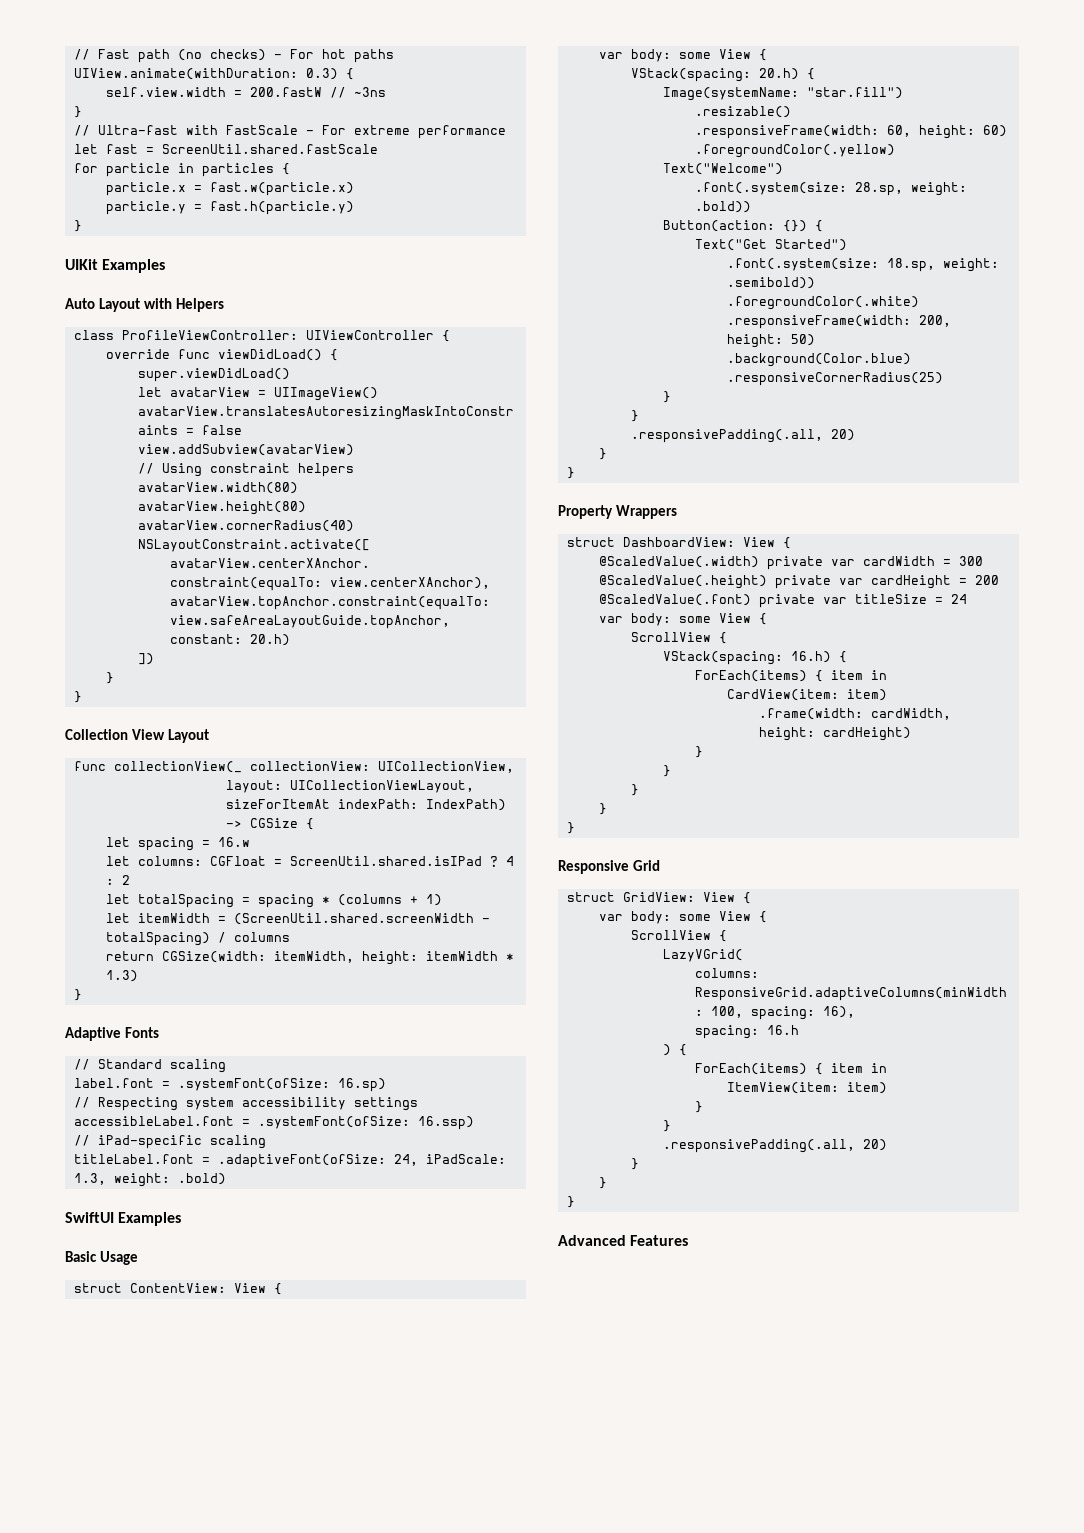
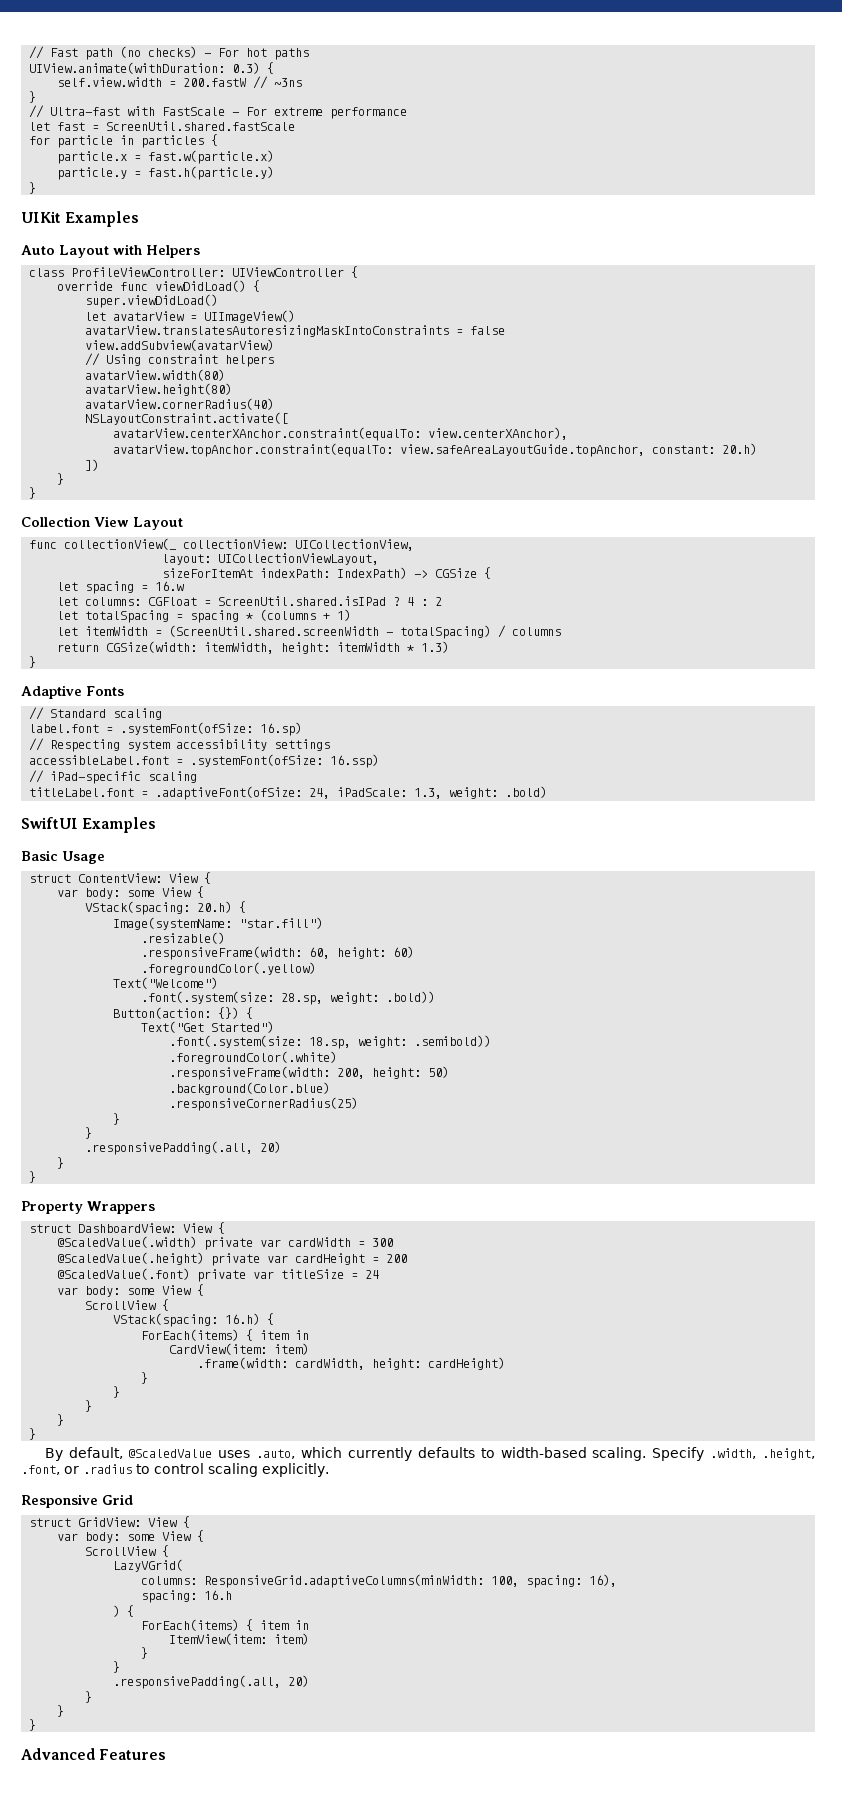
(575, 828) none -> [44,1447,816,1461] [21,1463,329,1477] // By default, @ScaledValue uses .auto, which currently defaults to width-based scaling. Specify .width, .height, .font, or .radius to control scaling explicitly.

